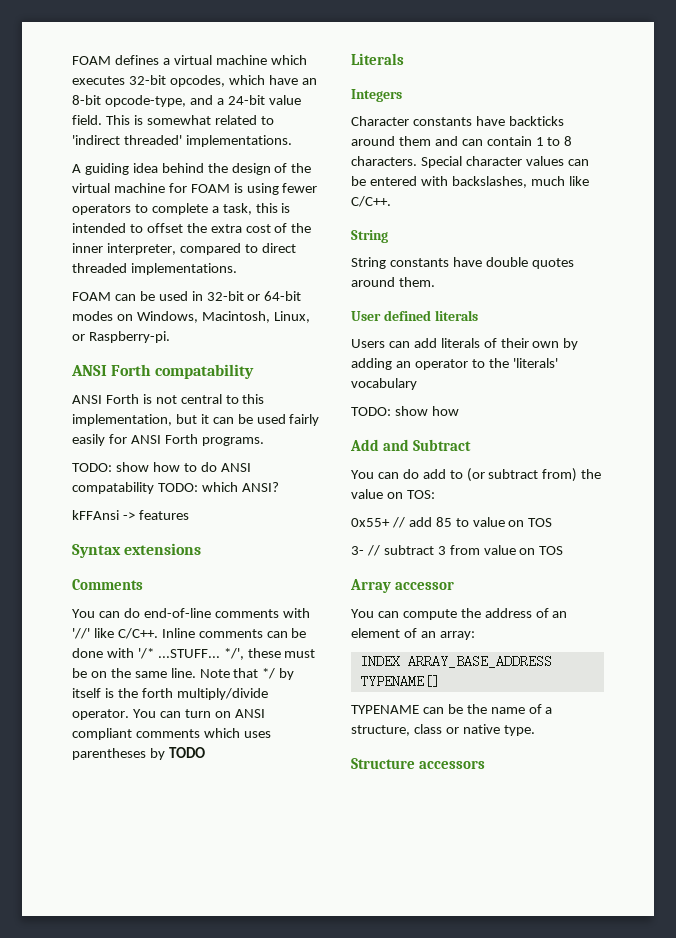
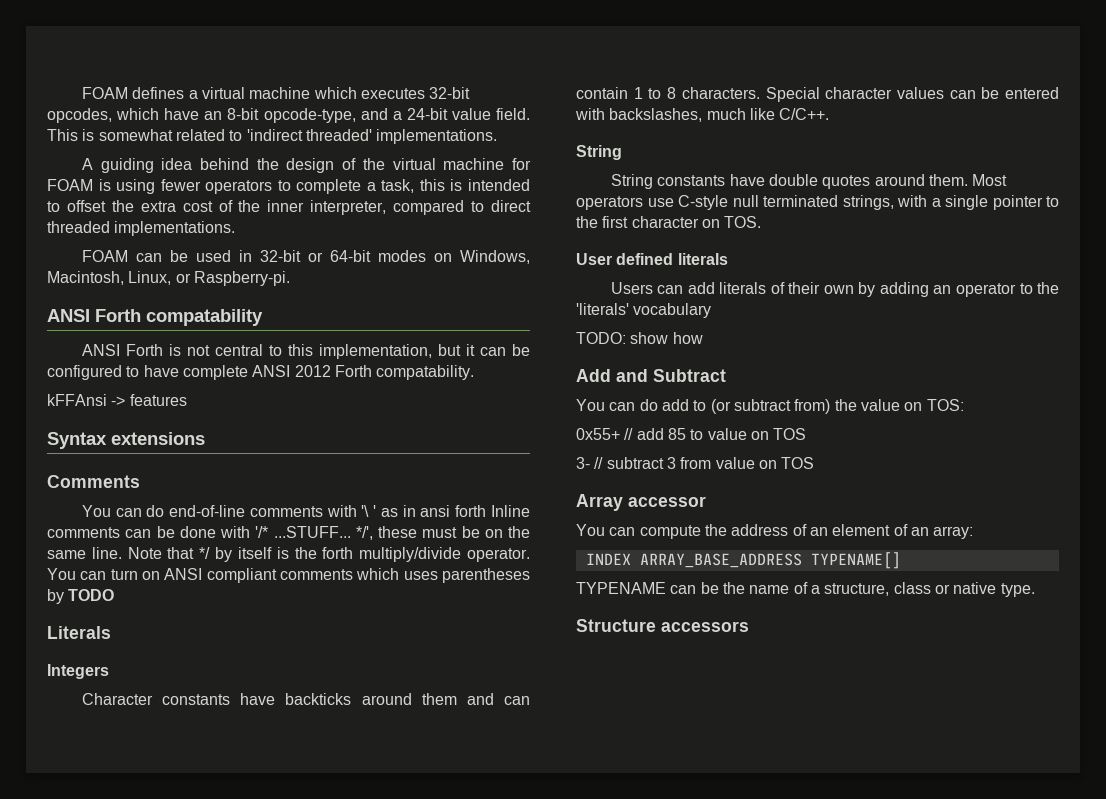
[256,414,320,426] [72,434,264,446] [72,462,251,472] [72,482,279,494] used fairly easily for ANSI Forth programs. // TODO: show how to do ANSI compatability TODO: which ANSI? -> [47,365,475,380] configured to have complete ANSI 2012 Forth compatability.
[72,628,158,639] '//' like C/C++. -> [361,505,487,517] '\ ' as in ansi forth
(435, 282) none -> [972,174,1008,186] [576,195,1059,210] [576,216,762,228] Most operators use C-style null terminated strings, with a single pointer to the first character on TOS.

